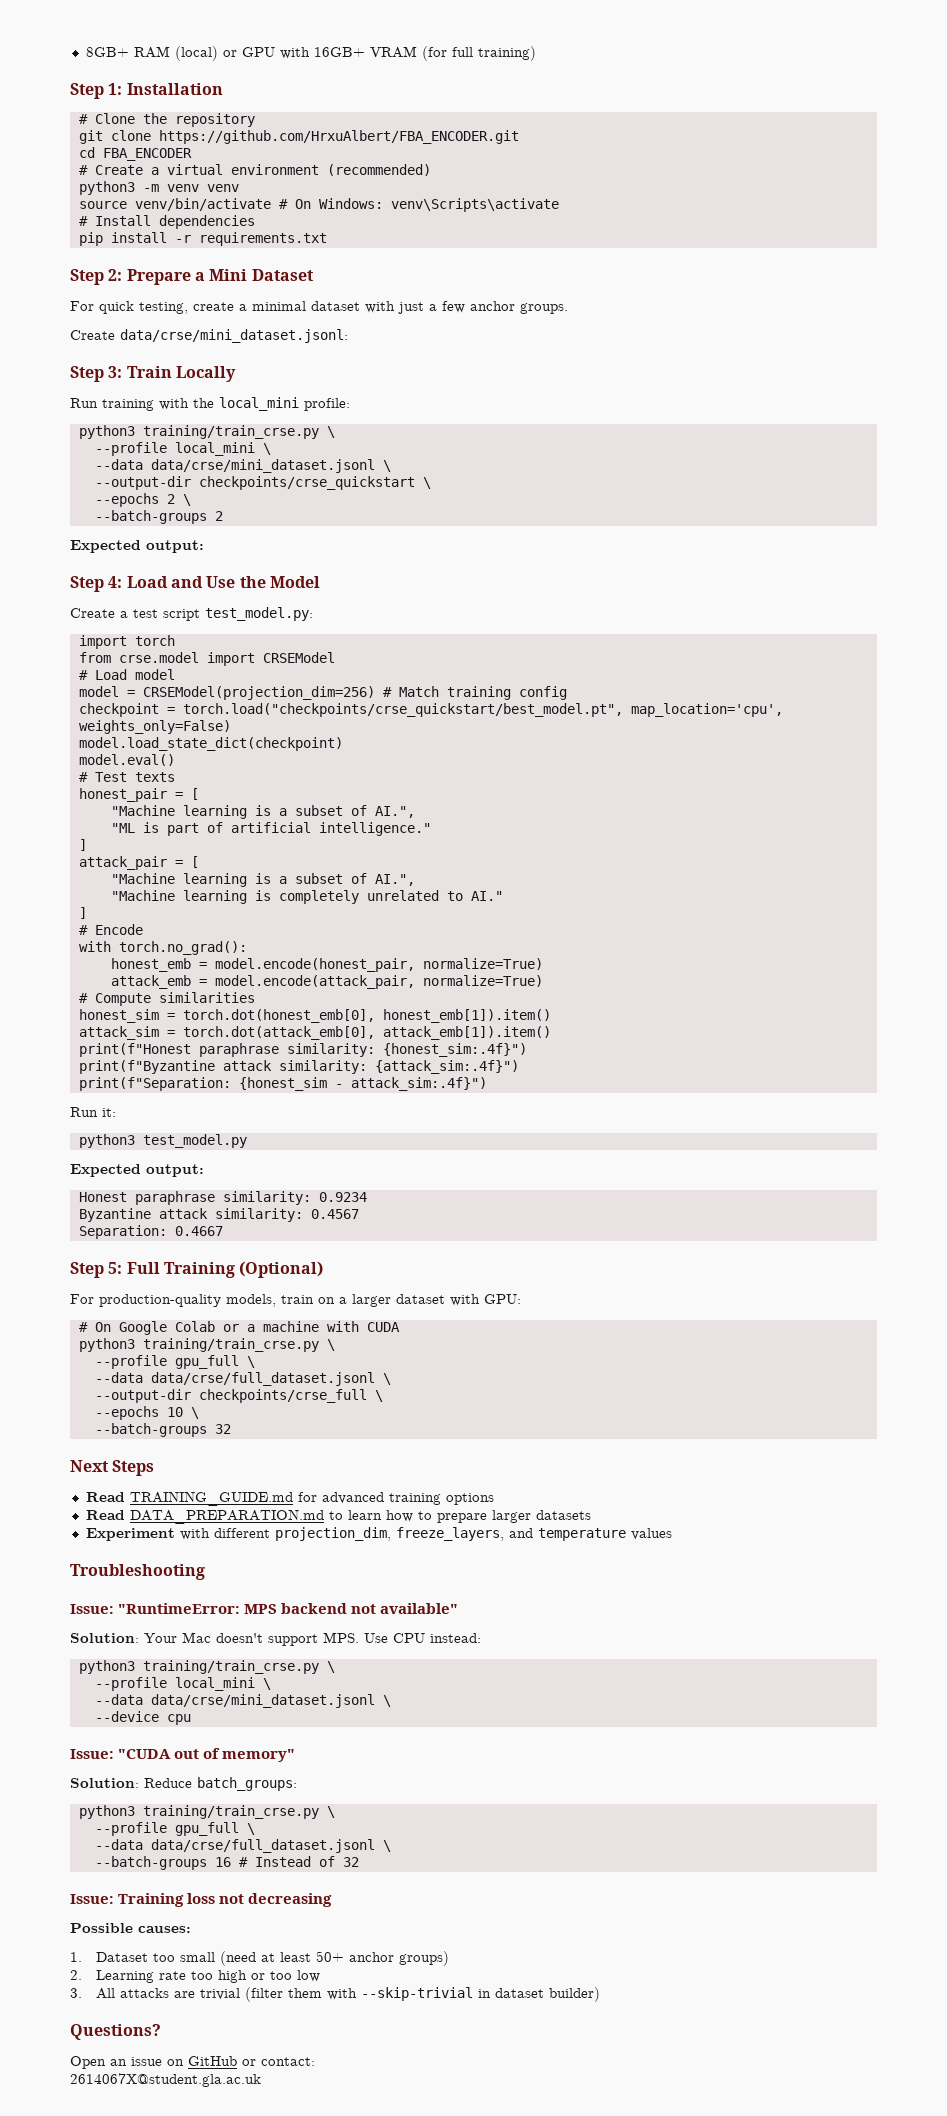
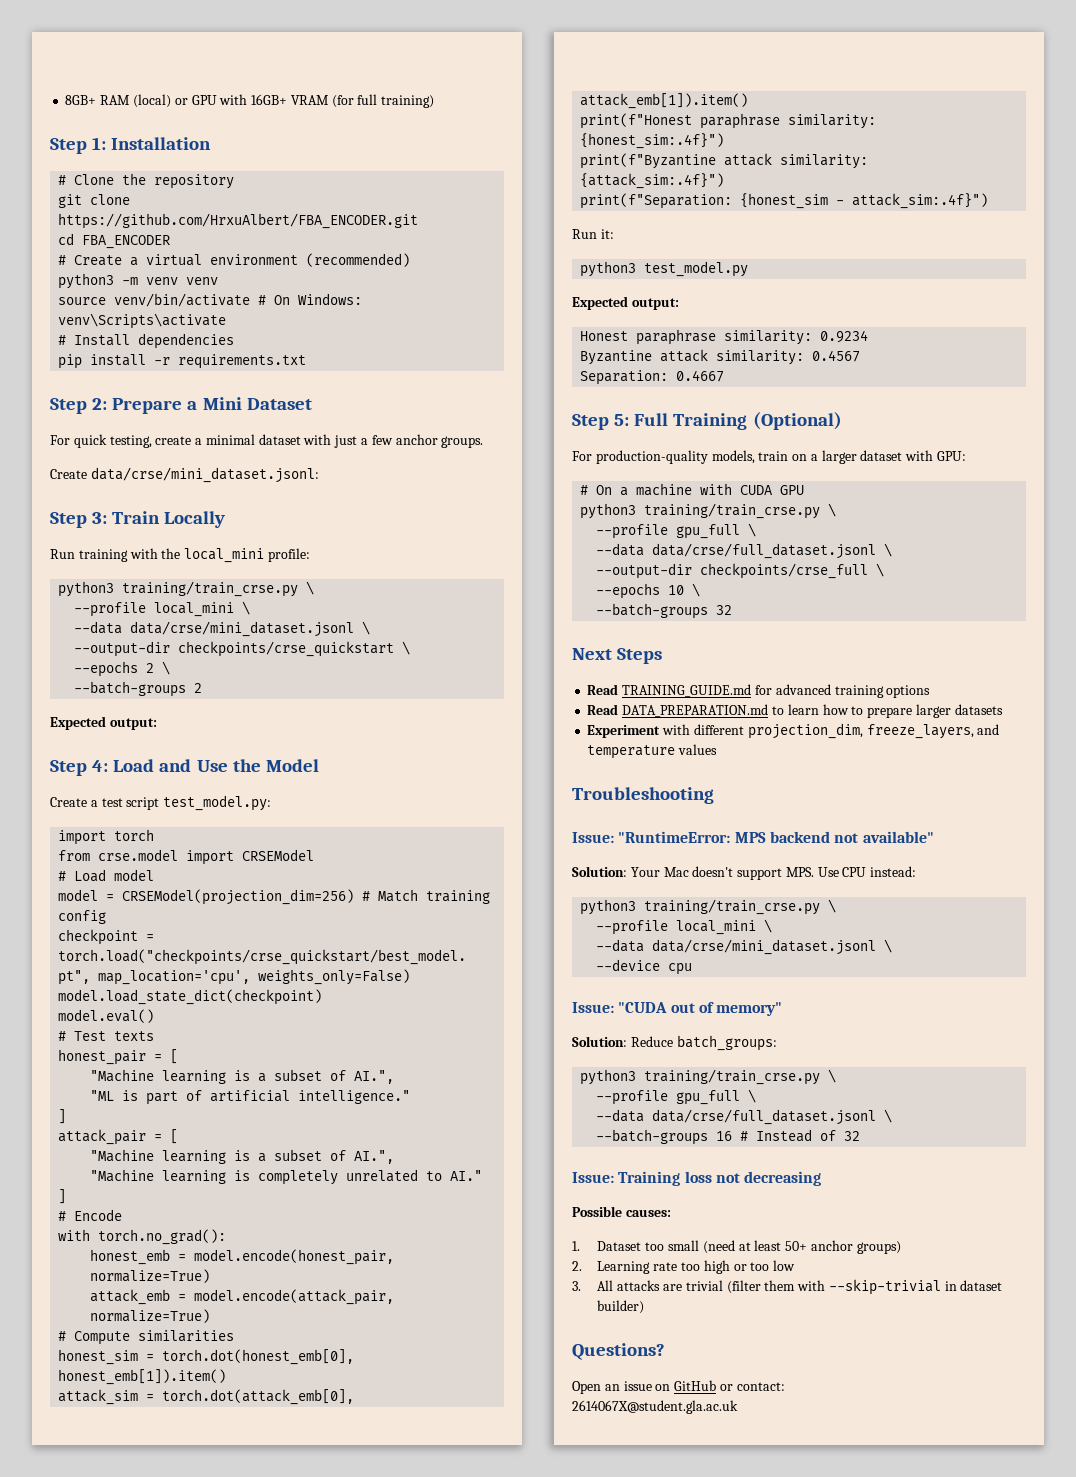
[118,1321,239,1335] Google Colab or -> (613, 490) none
(400, 1327) none -> [780,485,805,495] GPU

